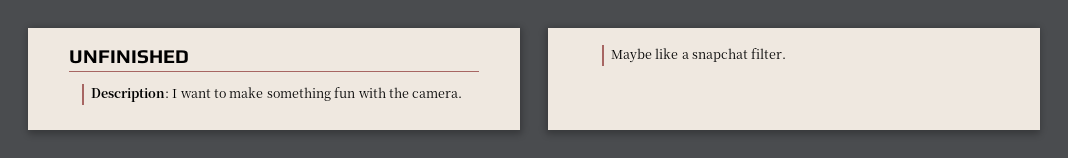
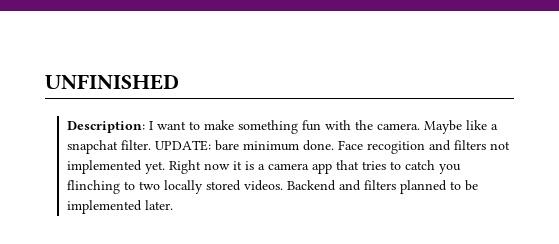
(787, 53) none -> [154,140,510,154] [66,160,461,174] [66,180,478,194] [66,200,173,214] UPDATE: bare minimum done. Face recogition and filters not implemented yet. Right now it is a camera app that tries to catch you flinching to two locally stored videos. Backend and filters planned to be implemented later.

